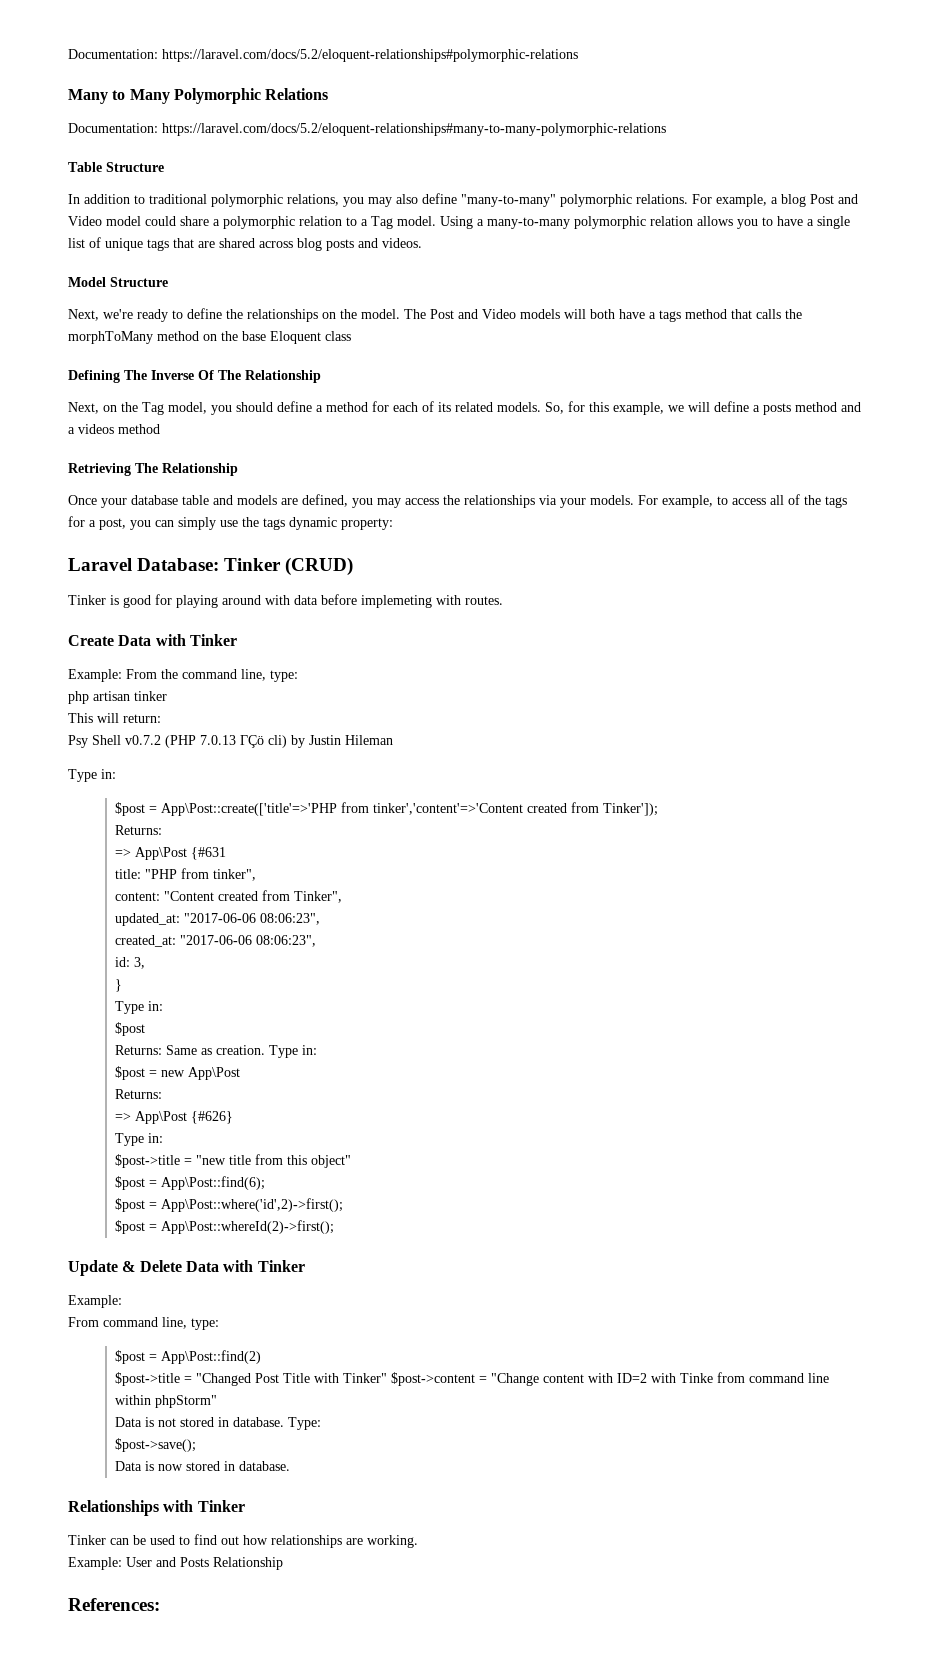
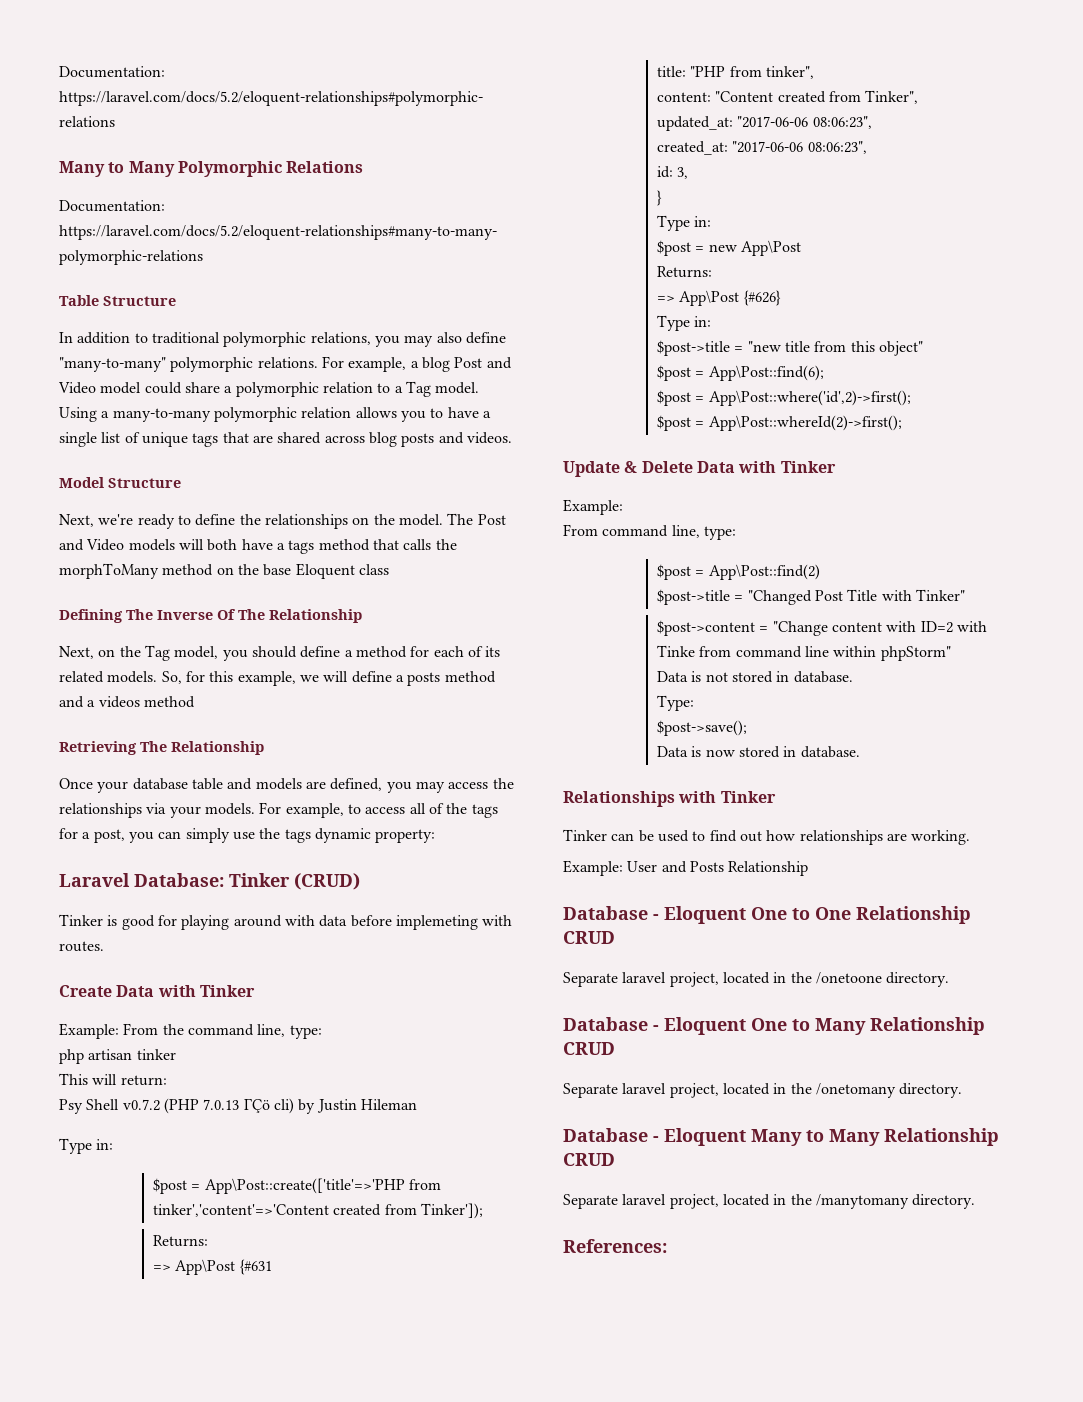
[114,1045,317,1058] [114,1066,145,1080] // Returns: Same as creation. Type in: // $post -> (692, 248) none
(387, 1378) none -> (966, 595) //
(284, 1422) none -> (853, 677) //
(283, 1563) none -> [563,906,971,924] [563,931,615,944] [563,972,950,987] [563,1017,985,1035] [563,1042,615,1055] [563,1083,963,1098] [563,1128,999,1146] [563,1153,615,1166] [563,1194,976,1209] // Database - Eloquent One to One Relationship CRUD // Separate laravel project, located in the /onetoone directory. // Database - Eloquent One to Many Relationship CRUD // Separate laravel project, located in the /onetomany directory. // Database - Eloquent Many to Many Relationship CRUD // Separate laravel project, located in the /manytomany directory.

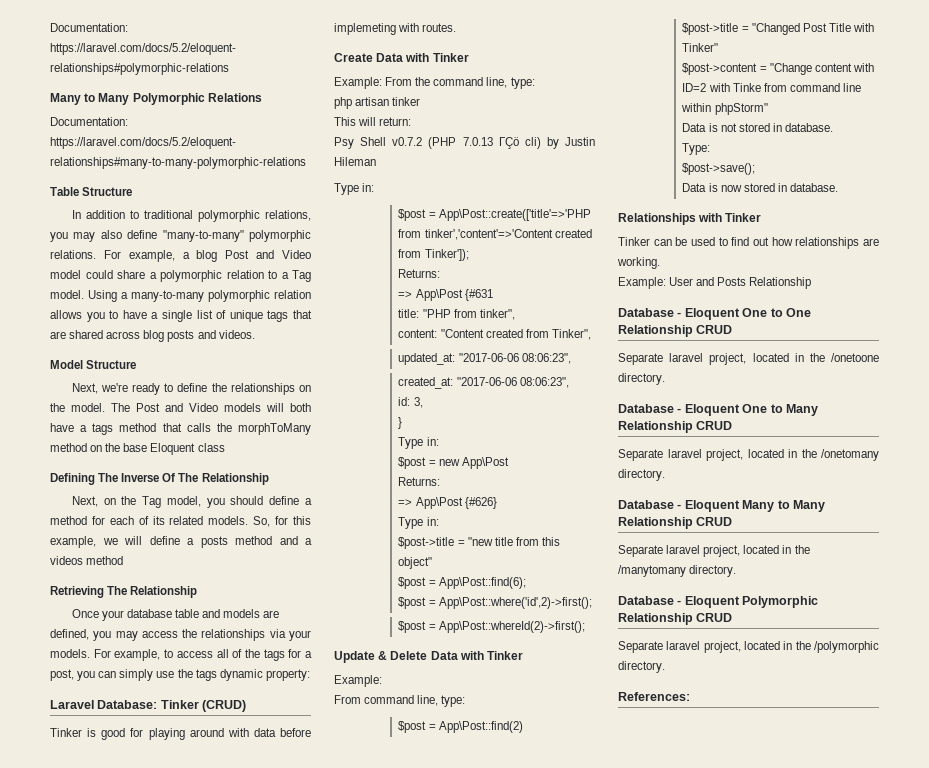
(976, 1201) none -> [618,596,819,608] [618,613,733,625] [618,641,879,653] [618,661,665,673] // Database - Eloquent Polymorphic Relationship CRUD // Separate laravel project, located in the /polymorphic directory.

